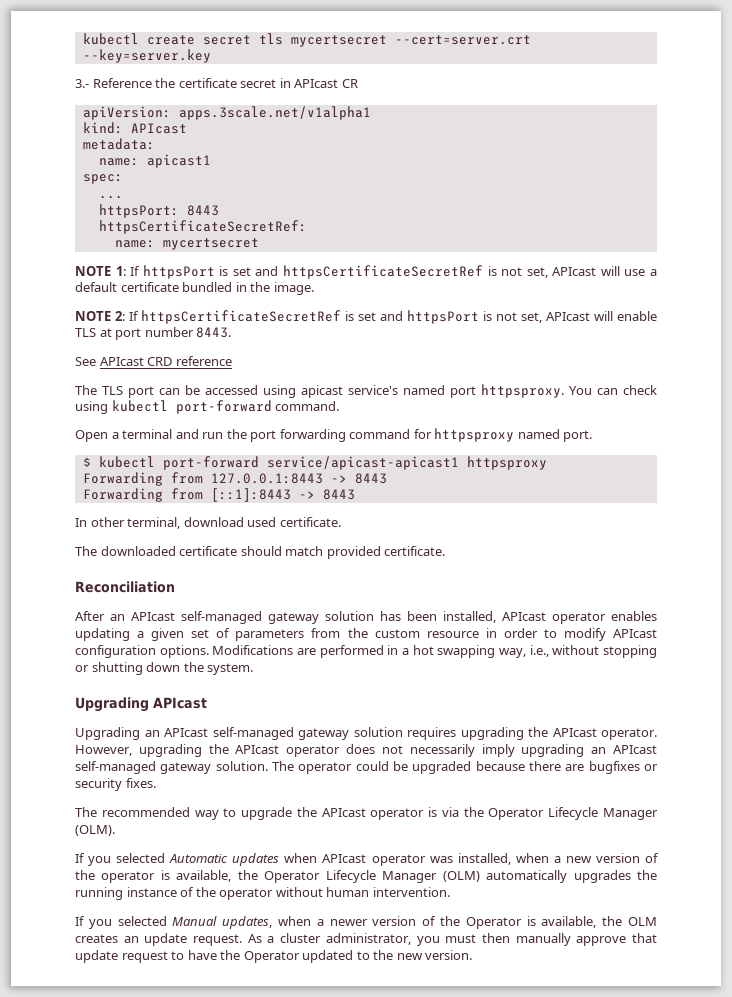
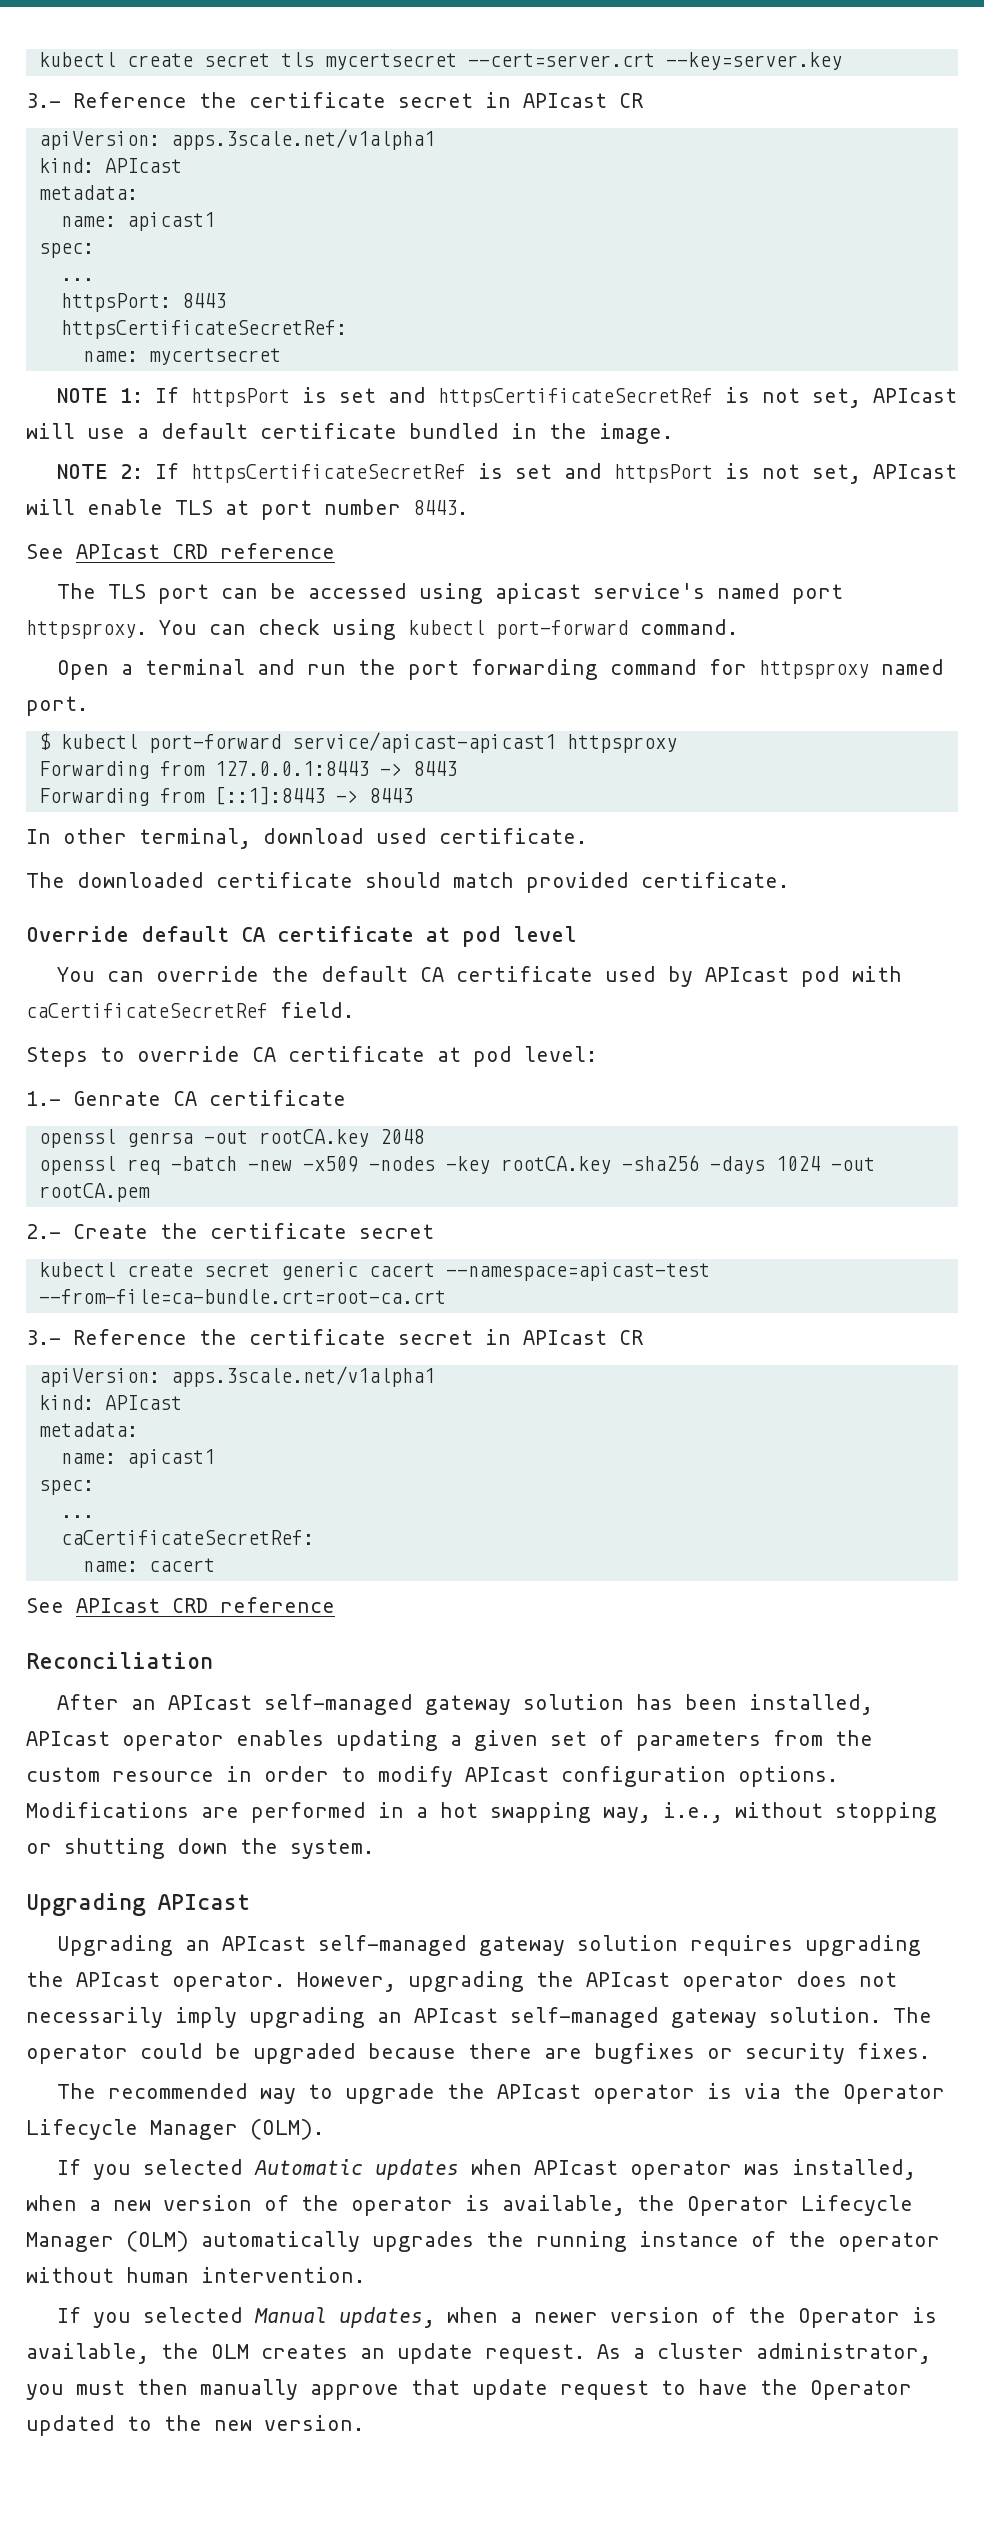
(446, 551) none -> [26,926,577,947] [56,966,902,987] [26,1002,354,1018] [26,1046,597,1067] [26,1090,346,1106] [38,1129,424,1148] [38,1155,875,1175] [38,1183,150,1202] [26,1223,434,1239] [38,1262,710,1281] [38,1289,446,1304] [26,1329,643,1345] [38,1366,435,1387] [38,1395,182,1410] [38,1422,138,1437] [60,1449,215,1468] [38,1480,94,1495] [60,1515,94,1518] [60,1530,314,1545] [82,1558,215,1572] [26,1597,335,1613] // Override default CA certificate at pod level // You can override the default CA certificate used by APIcast pod with caCertificateSecretRef field. // Steps to override CA certificate at pod level: // 1.- Genrate CA certificate // openssl genrsa -out rootCA.key 2048 // openssl req -batch -new -x509 -nodes -key rootCA.key -sha256 -days 1024 -out rootCA.pem // 2.- Create the certificate secret // kubectl create secret generic cacert --namespace=apicast-test --from-file=ca-bundle.crt=root-ca.crt // 3.- Reference the certificate secret in APIcast CR // apiVersion: apps.3scale.net/v1alpha1 // kind: APIcast // metadata: // name: apicast1 // spec: // ... // caCertificateSecretRef: // name: cacert // See APIcast CRD reference

